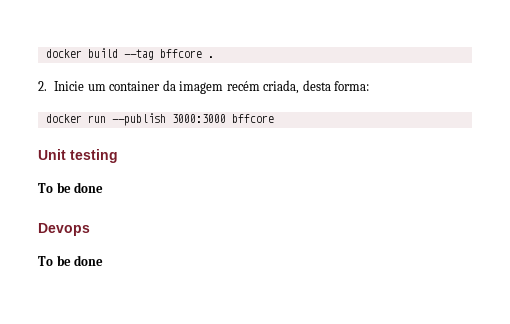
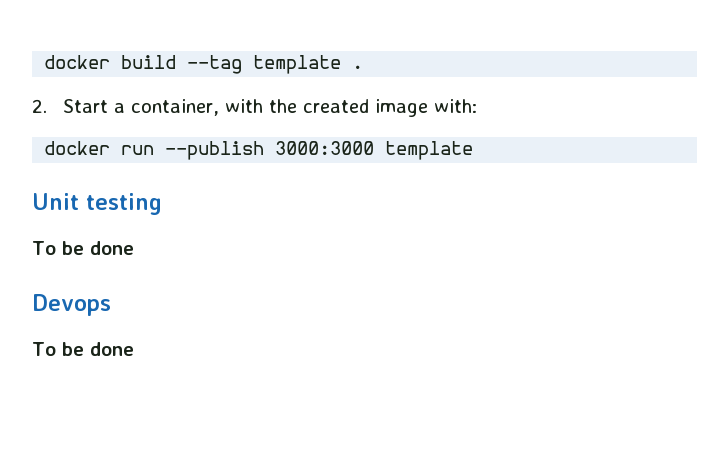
[159,49,202,58] bffcore -> [253,55,342,74] template
[54,80,370,94] Inicie um container da imagem recém criada, desta forma: -> [62,99,477,117] Start a container, with the created image with:
[231,114,274,123] bffcore -> [385,141,474,160] template

